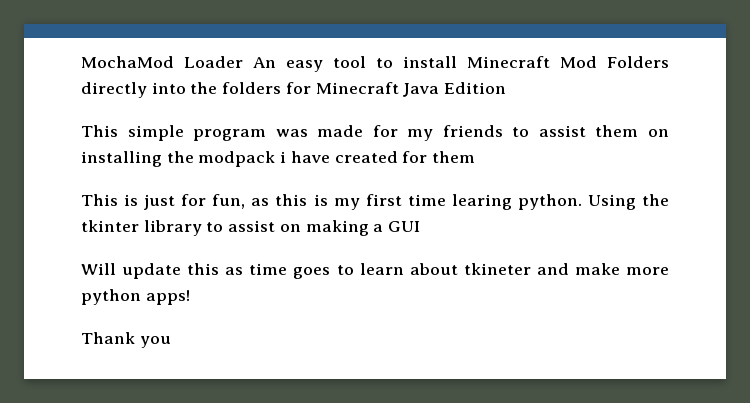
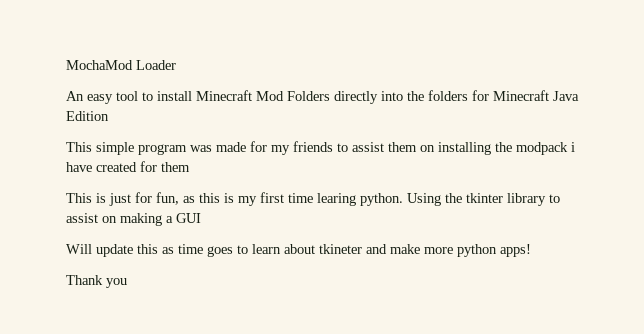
(243, 62) none -> (176, 65) //

